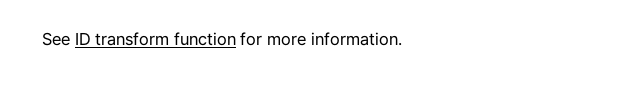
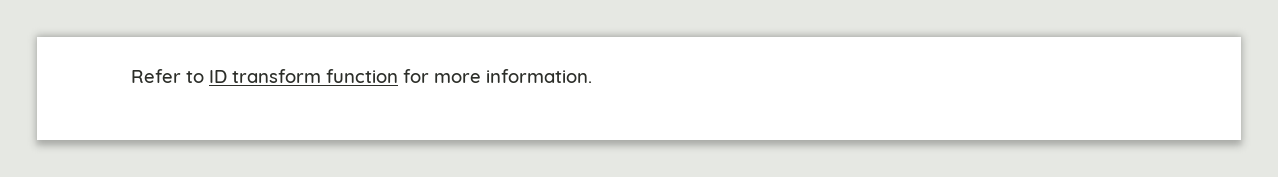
[42,32,70,46] See -> [131,69,204,83] Refer to

